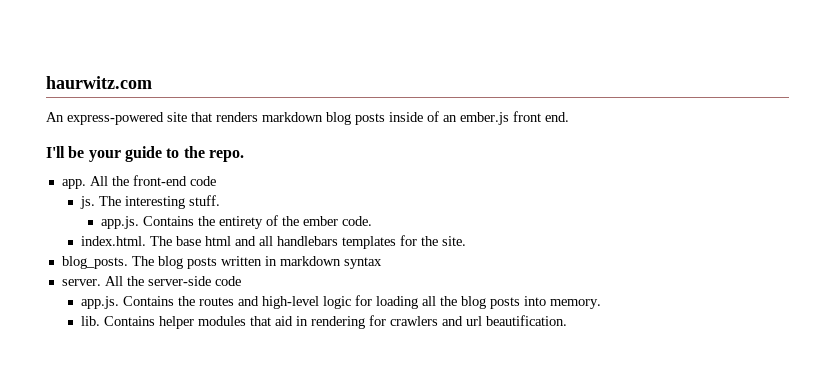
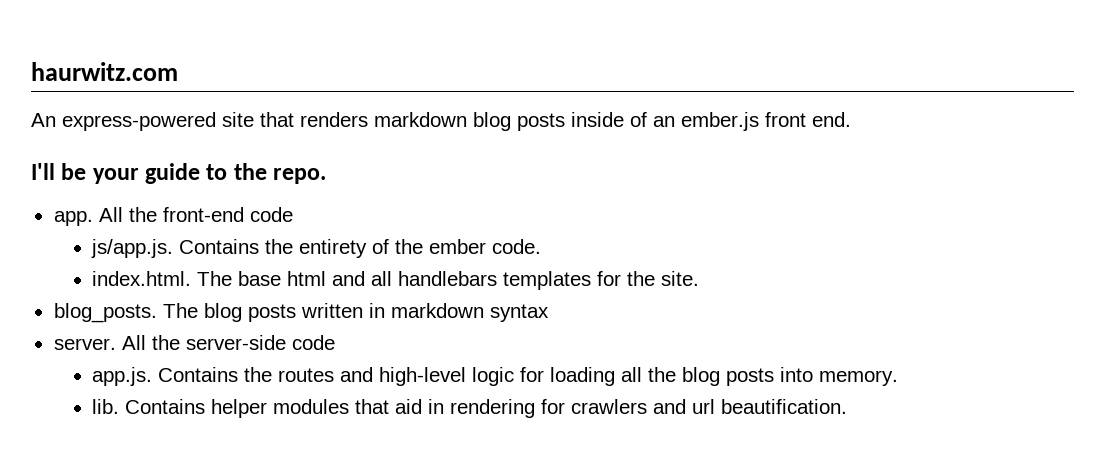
[80,195,221,209] [101,216,140,229] js. The interesting stuff. // app.js. -> [91,239,174,258] js/app.js.

